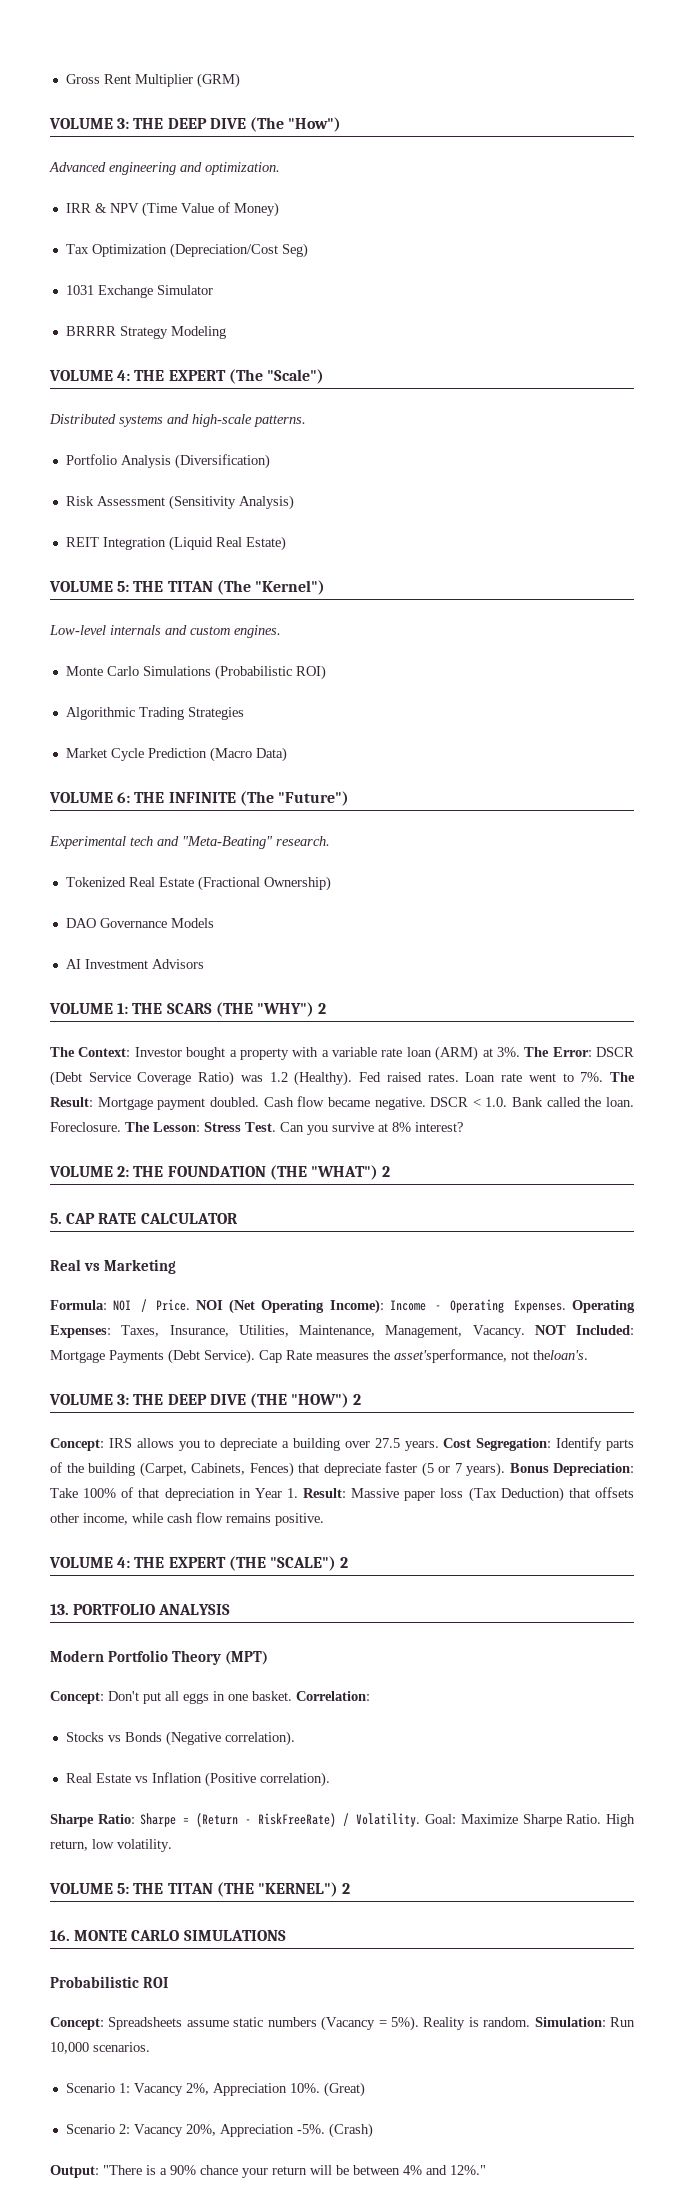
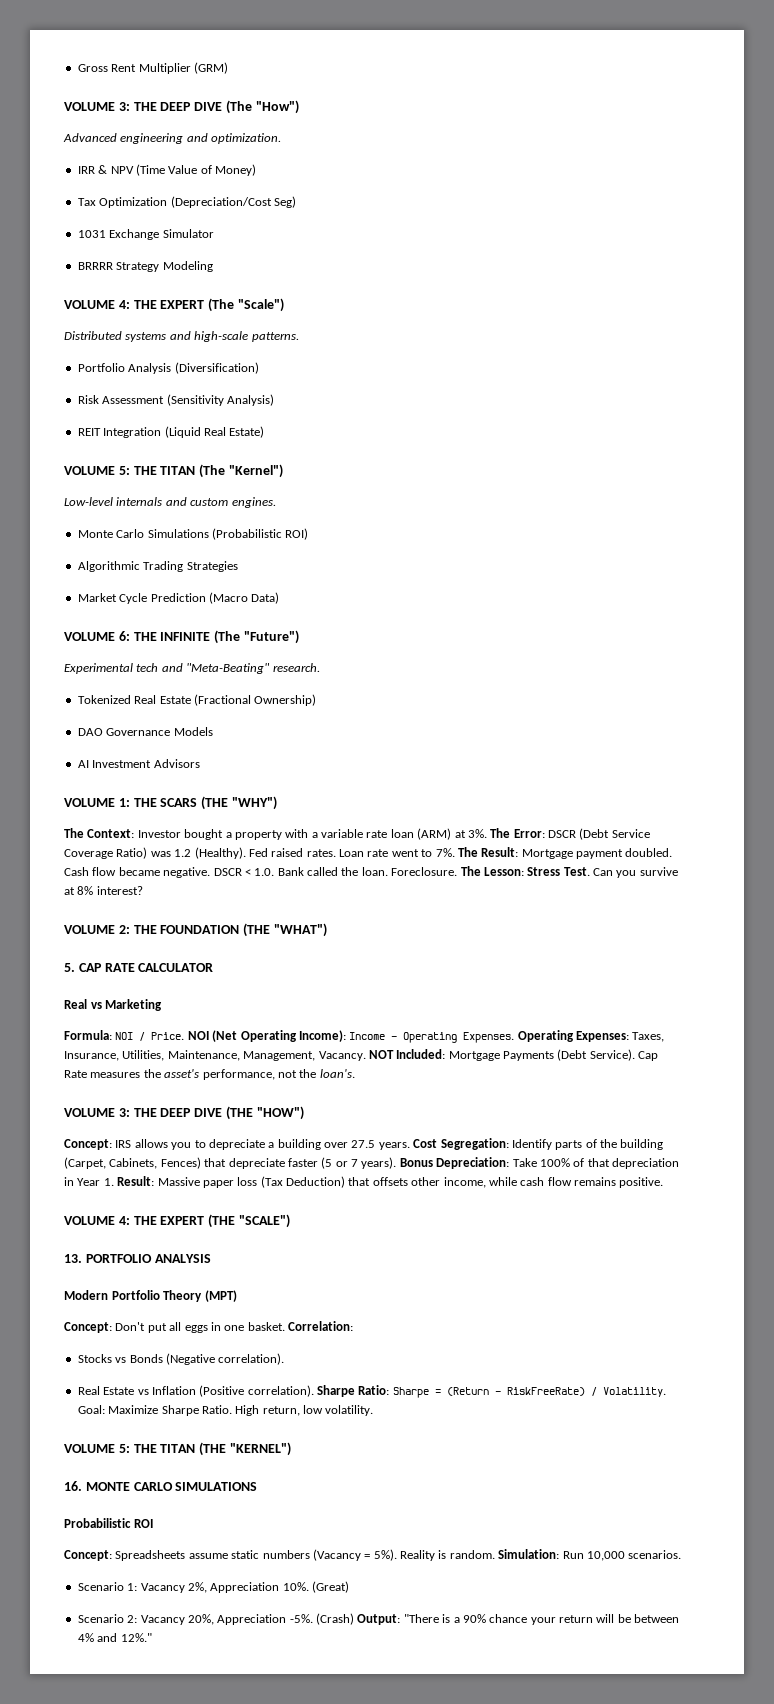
[318,1003,327,1014] 2 -> (277, 803) none
[382,1166,391,1177] 2 -> (327, 930) none
[394,1349,588,1363] asset'sperformance, not theloan's. -> [164,1069,355,1080] asset's performance, not the loan's.
[353,1394,362,1405] 2 -> (304, 1113) none
[340,1557,349,1568] 2 -> (290, 1221) none
(330, 1779) // -> (314, 1391) none
[342,1883,351,1894] 2 -> (291, 1449) none
(373, 2130) // -> (354, 1619) none

